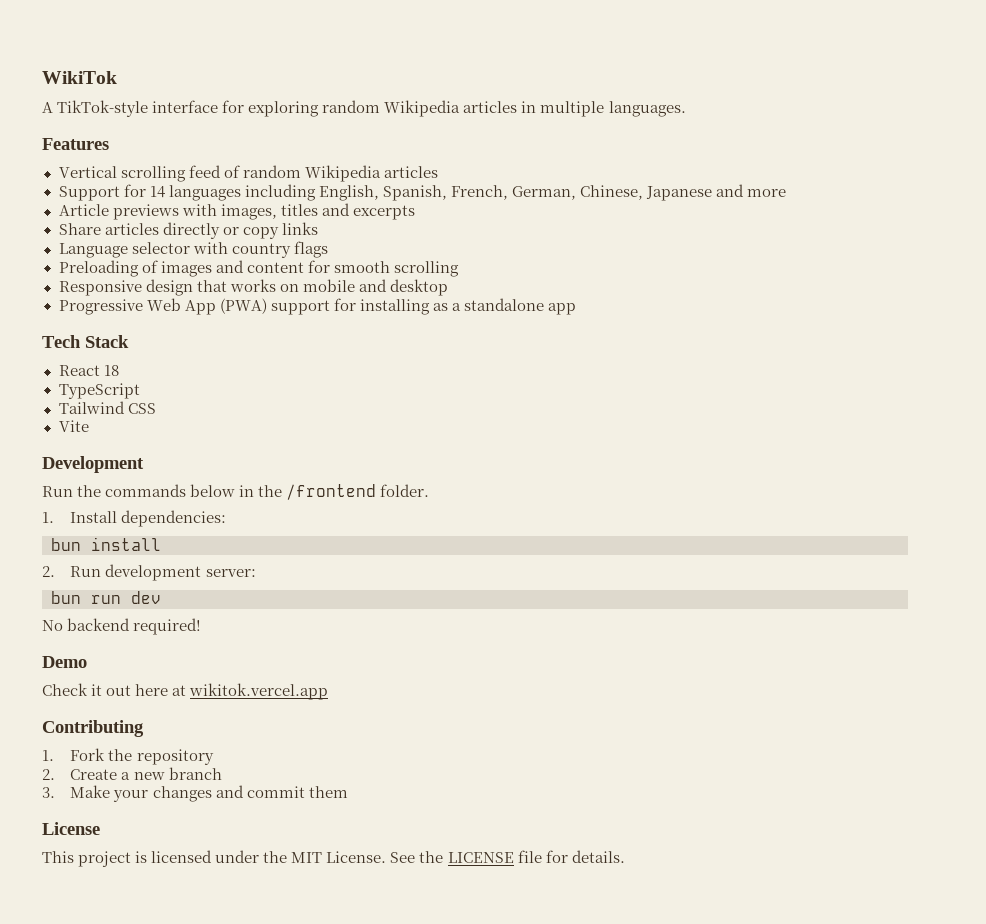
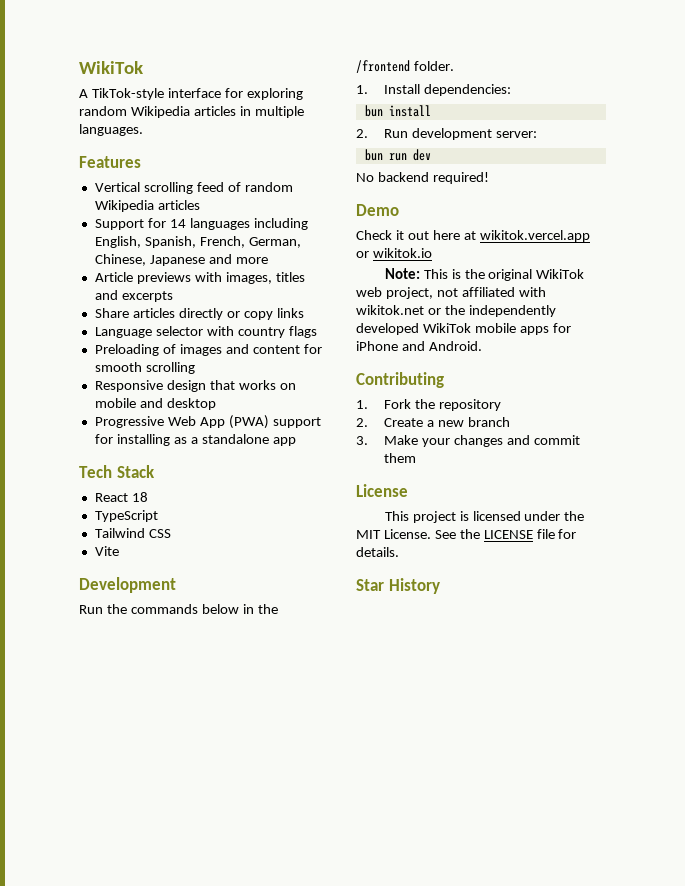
(329, 691) none -> [356,248,432,258] [384,268,585,281] [356,287,546,299] [356,305,556,317] [356,323,571,335] [356,341,482,351] or wikitok.io // Note: This is the original WikiTok web project, not affiliated with wikitok.net or the independently developed WikiTok mobile apps for iPhone and Android.
(625, 856) none -> [356,578,440,594] // Star History

